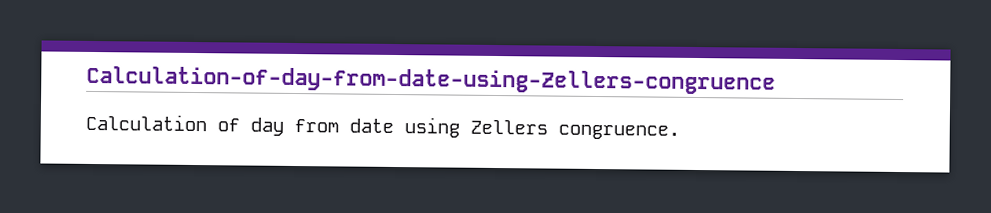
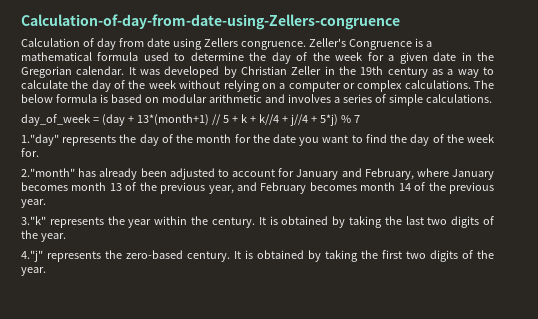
(680, 132) none -> [308,38,432,50] [21,52,494,64] [21,66,494,78] [21,80,494,92] [21,94,492,106] [21,114,360,126] [21,134,495,146] [21,148,39,157] [21,168,495,180] [21,182,495,194] [21,199,46,208] [21,216,494,228] [21,230,66,242] [21,250,494,262] [21,267,46,276] Zeller's Congruence is a mathematical formula used to determine the day of the week for a given date in the Gregorian calendar. It was developed by Christian Zeller in the 19th century as a way to calculate the day of the week without relying on a computer or complex calculations. The below formula is based on modular arithmetic and involves a series of simple calculations. // day_of_week = (day + 13*(month+1) // 5 + k + k//4 + j//4 + 5*j) % 7 // 1."day" represents the day of the month for the date you want to find the day of the week for. // 2."month" has already been adjusted to account for January and February, where January becomes month 13 of the previous year, and February becomes month 14 of the previous year. // 3."k" represents the year within the century. It is obtained by taking the last two digits of the year. // 4."j" represents the zero-based century. It is obtained by taking the first two digits of the year.

